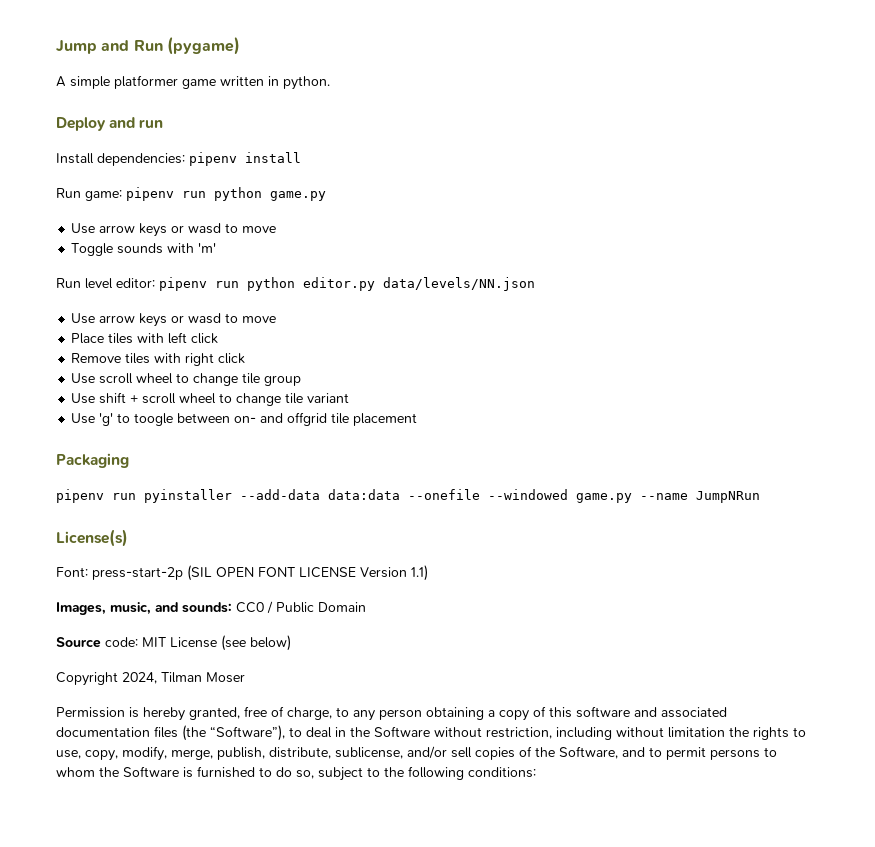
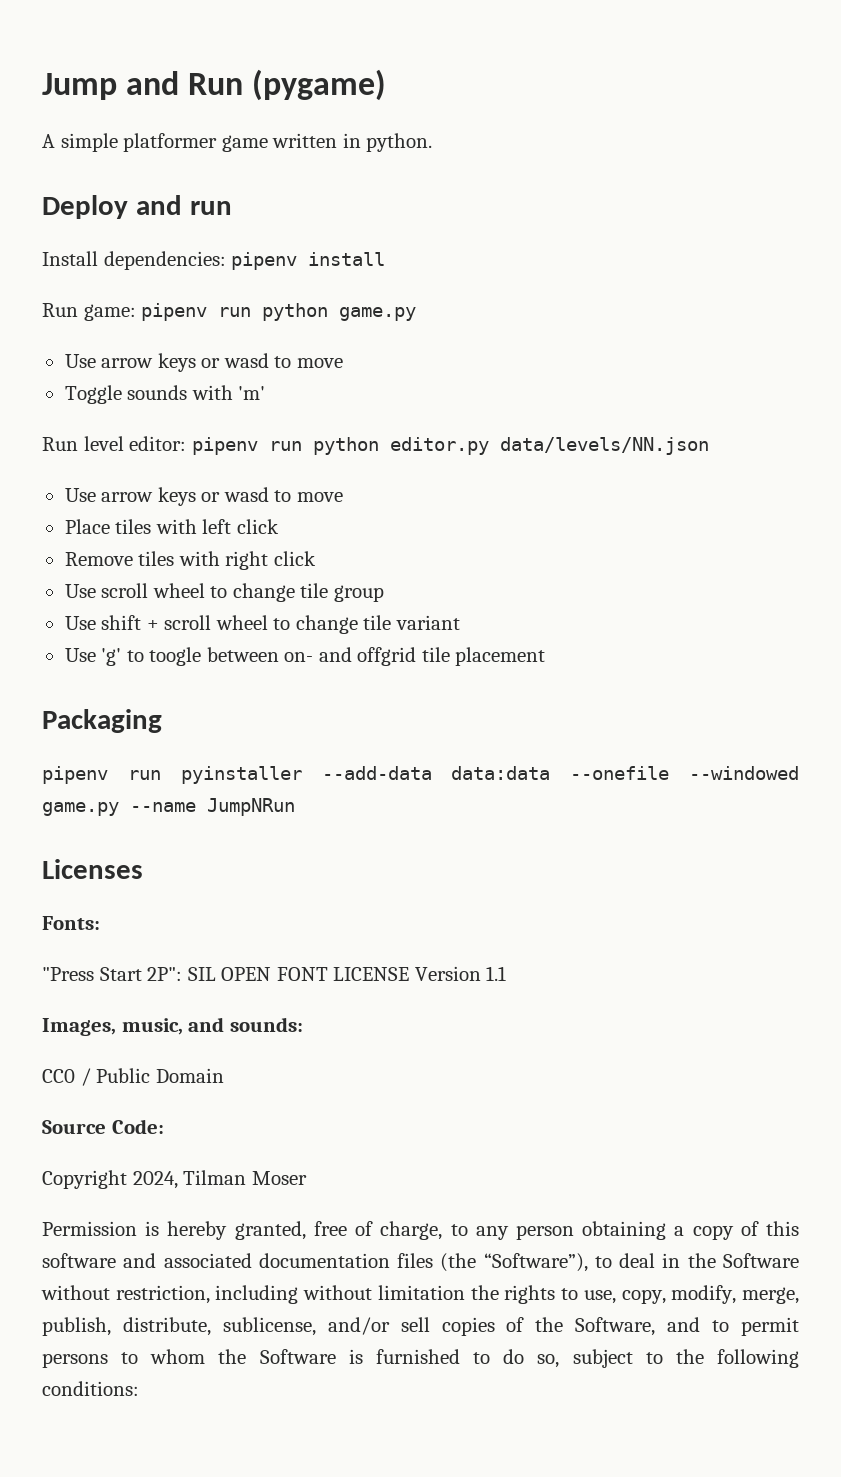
[56,529,128,547] [56,565,212,581] License(s) // Font: press-start-2p (SIL -> [42,859,143,879] [42,916,100,930] [42,967,216,981] Licenses // Fonts: // "Press Start 2P": SIL
[411,565,428,581] 1.1) -> [486,966,507,981] 1.1
(232, 607) none -> (303, 1024) //
[105,635,291,651] code: MIT License (see below) -> [111,1119,164,1134] Code:

